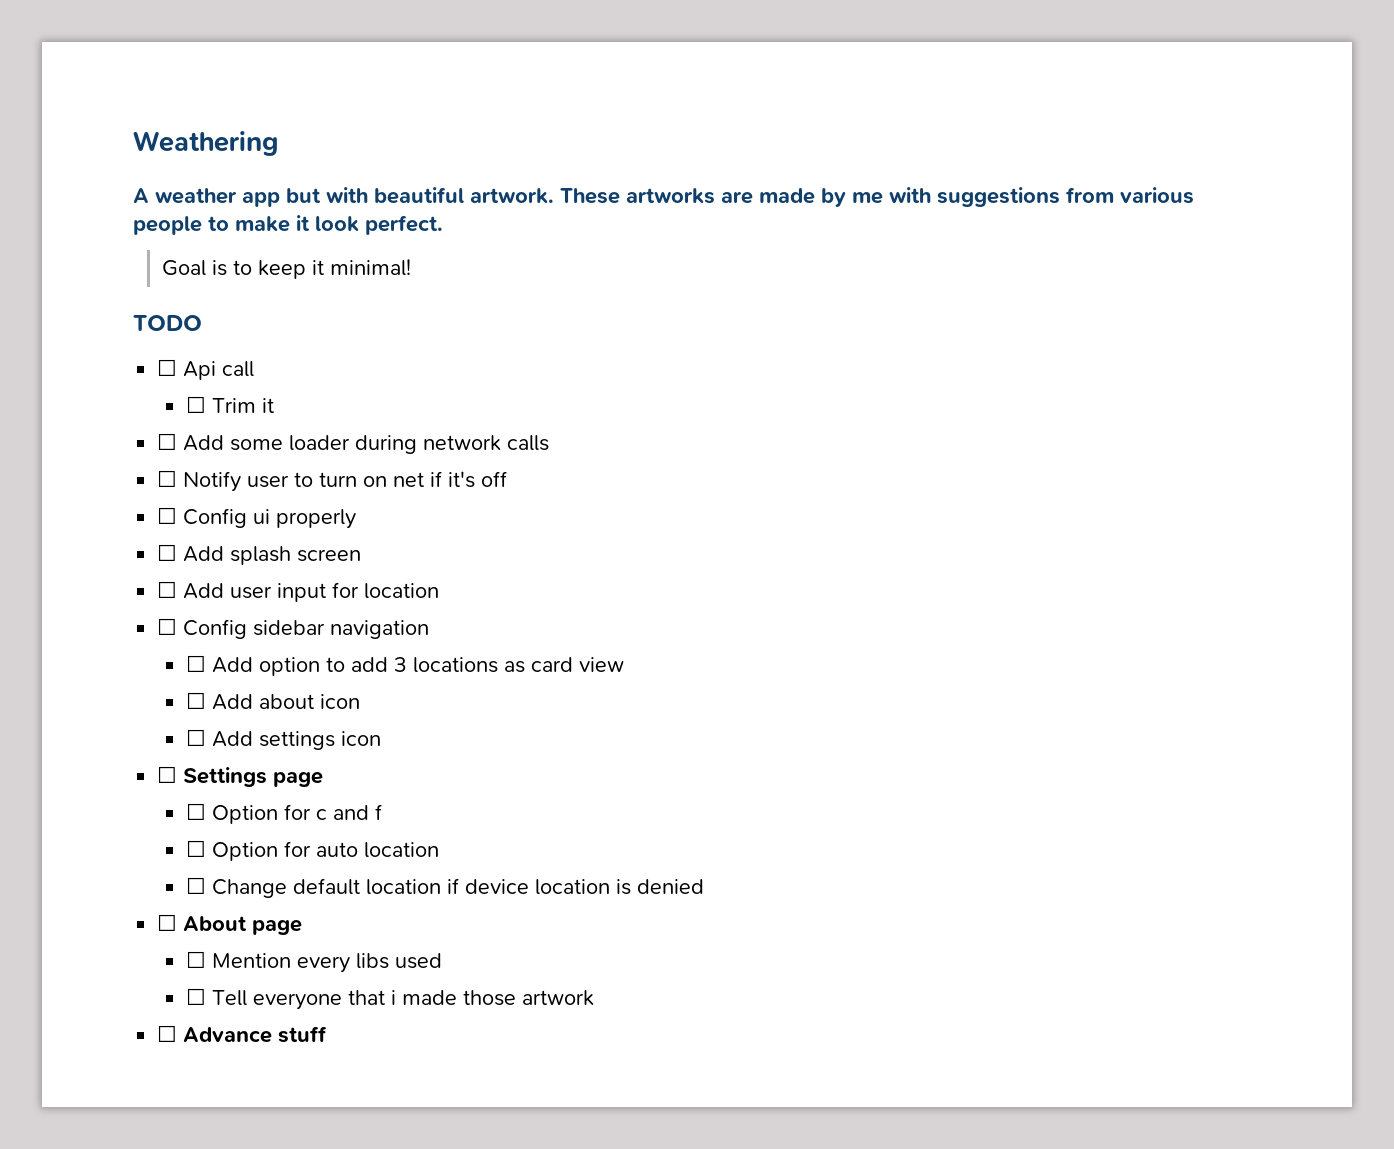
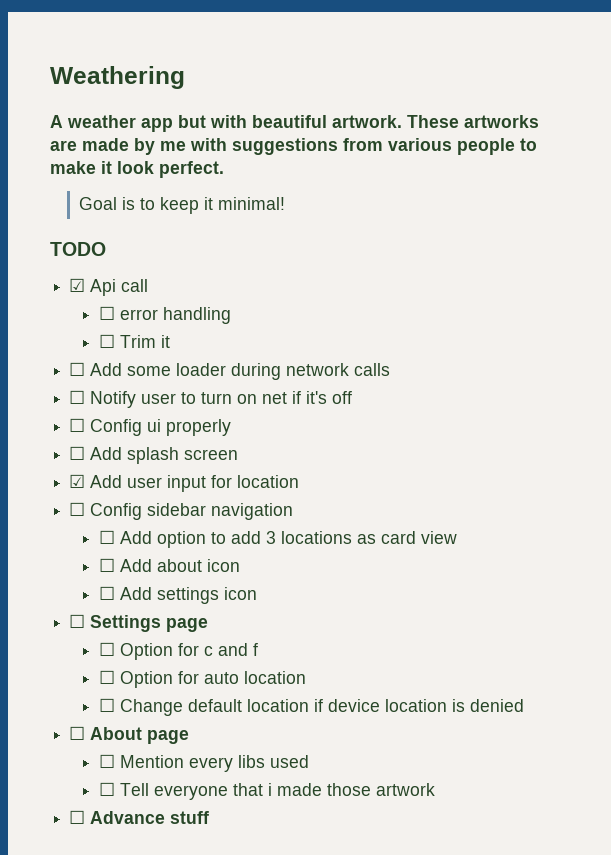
[157,359,178,376] ☐ -> [69,278,86,292] ☑
(255, 369) none -> [98,306,231,324] // ☐ error handling
[157,581,178,598] ☐ -> [69,474,86,488] ☑

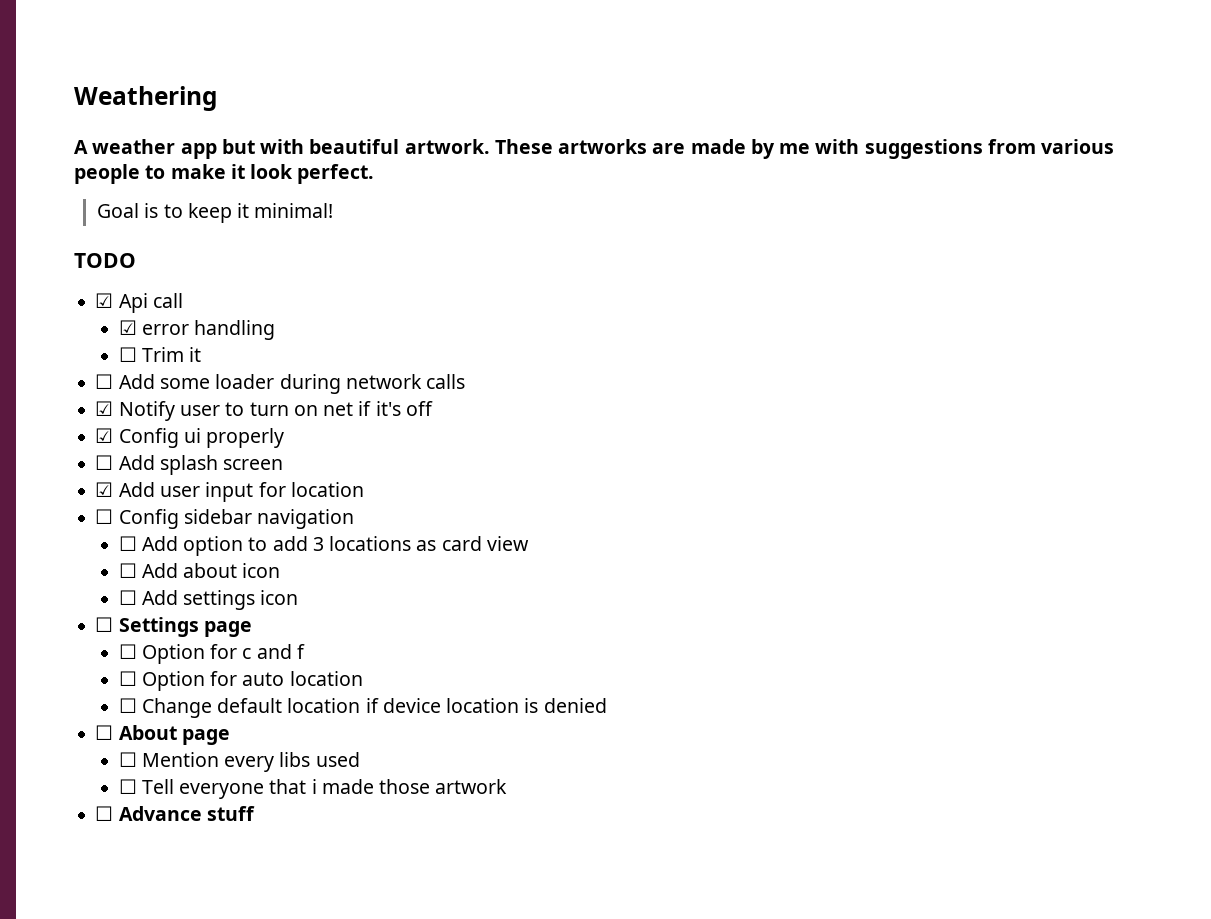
[98,306,115,320] ☐ -> [118,320,137,335] ☑
[69,390,86,404] ☐ -> [95,401,114,416] ☑
[69,418,86,432] ☐ -> [95,428,114,443] ☑

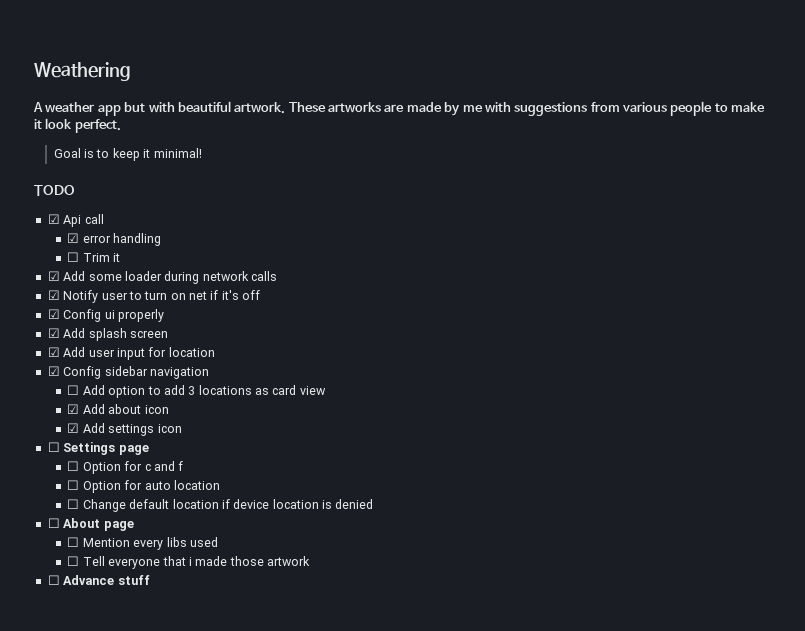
[95,374,114,389] ☐ -> [47,271,60,281] ☑
[95,455,114,470] ☐ -> [47,328,60,338] ☑
[95,509,114,524] ☐ -> [47,366,60,376] ☑
[118,563,137,578] ☐ -> [67,404,80,414] ☑
[118,590,137,605] ☐ -> [67,423,80,433] ☑

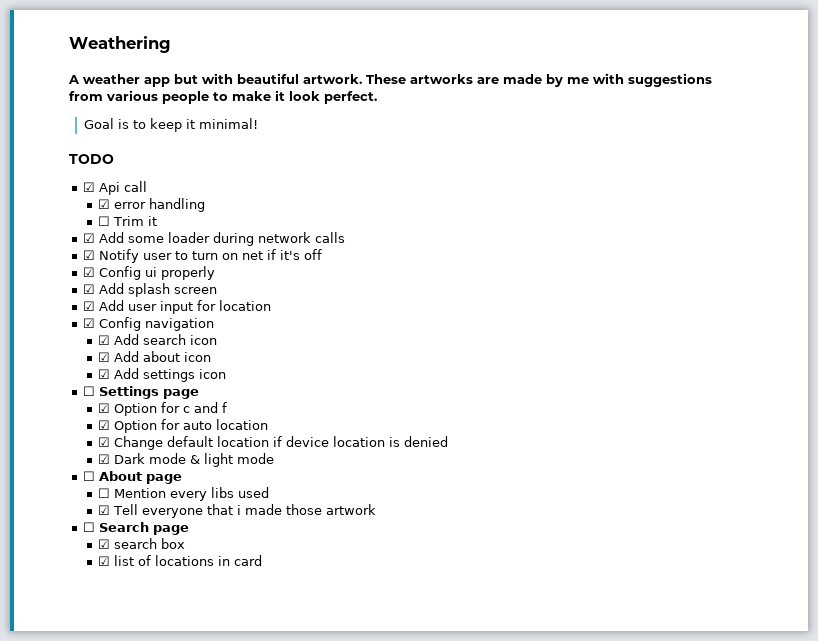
[104,366,148,376] sidebar -> (141, 324) none
[67,385,326,398] ☐ Add option to add 3 locations as card view -> [97,334,217,345] ☑ Add search icon
[67,461,80,471] ☐ -> [97,403,110,413] ☑
[67,480,80,490] ☐ -> [97,420,110,430] ☑
[67,499,80,509] ☐ -> [97,437,110,447] ☑
(374, 504) none -> [97,453,274,467] // ☑ Dark mode & light mode
[67,556,80,566] ☐ -> [97,505,110,515] ☑
[63,575,150,585] Advance stuff -> [98,522,189,535] [97,538,185,549] [97,555,262,566] Search page // ☑ search box // ☑ list of locations in card

